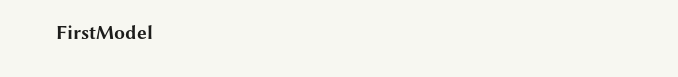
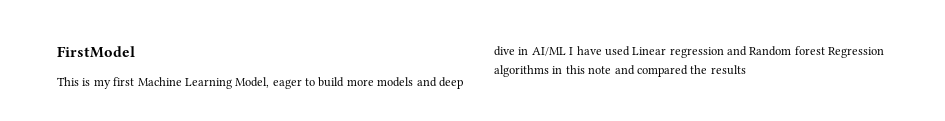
(153, 32) none -> [57,77,463,89] [494,46,885,58] [494,65,746,77] // This is my first Machine Learning Model, eager to build more models and deep dive in AI/ML I have used Linear regression and Random forest Regression algorithms in this note and compared the results

